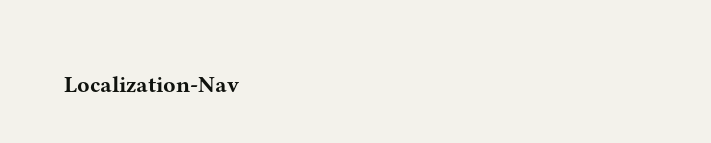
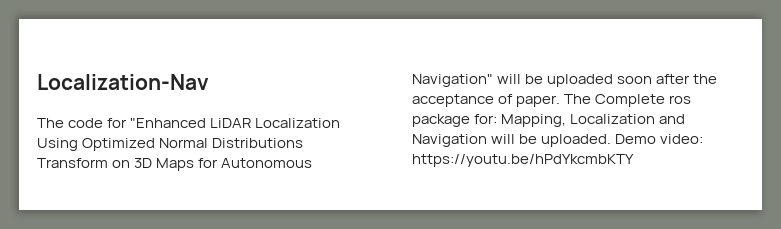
(240, 84) none -> [37,118,341,128] [37,138,304,151] [37,158,313,171] [412,74,718,87] [412,94,692,107] [412,114,686,127] [412,134,704,147] [412,154,634,167] // The code for "Enhanced LiDAR Localization Using Optimized Normal Distributions Transform on 3D Maps for Autonomous Navigation" will be uploaded soon after the acceptance of paper. The Complete ros package for: Mapping, Localization and Navigation will be uploaded. Demo video: https://youtu.be/hPdYkcmbKTY

